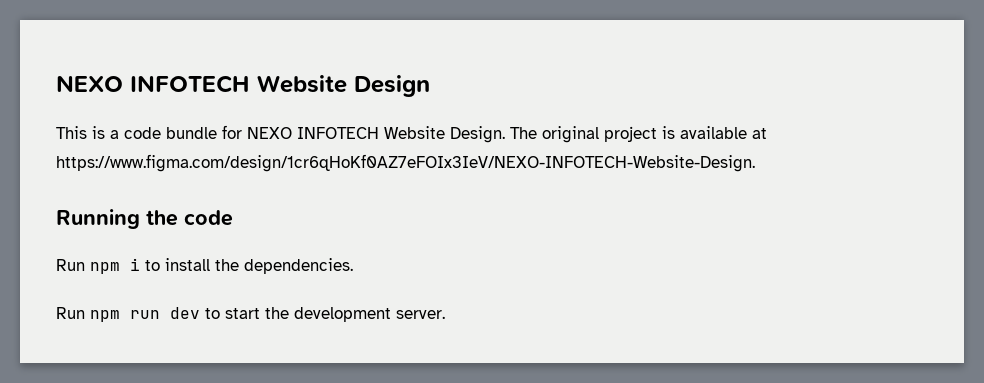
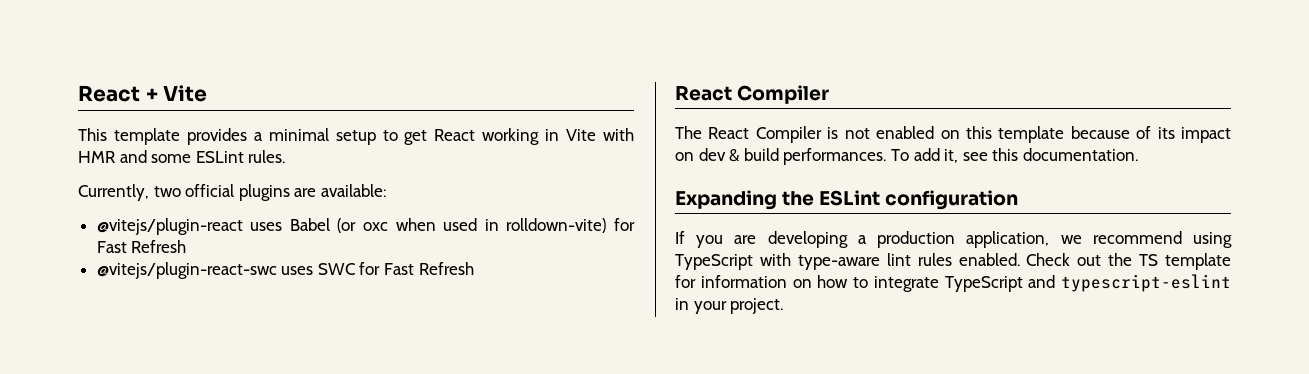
[56,75,430,97] [56,125,767,143] [56,154,755,172] [56,209,233,229] [56,258,353,274] [56,307,445,322] NEXO INFOTECH Website Design // This is a code bundle for NEXO INFOTECH Website Design. The original project is available at https://www.figma.com/design/1cr6qHoKf0AZ7eFOIx3IeV/NEXO-INFOTECH-Website-Design. // Running the code // Run npm i to install the dependencies. // Run npm run dev to start the development server. -> [78,85,208,102] [78,128,635,145] [78,150,286,163] [78,184,386,201] [96,218,635,235] [96,240,187,253] [96,262,474,279] [675,85,830,104] [675,126,1231,143] [675,148,1138,165] [675,190,1019,210] [675,231,1232,248] [675,253,1231,270] [675,274,1231,292] [675,298,784,314] React + Vite // This template provides a minimal setup to get React working in Vite with HMR and some ESLint rules. // Currently, two official plugins are available: // @vitejs/plugin-react uses Babel (or oxc when used in rolldown-vite) for Fast Refresh // @vitejs/plugin-react-swc uses SWC for Fast Refresh // React Compiler // The React Compiler is not enabled on this template because of its impact on dev & build performances. To add it, see this documentation. // Expanding the ESLint configuration // If you are developing a production application, we recommend using TypeScript with type-aware lint rules enabled. Check out the TS template for information on how to integrate TypeScript and typescript-eslint in your project.

